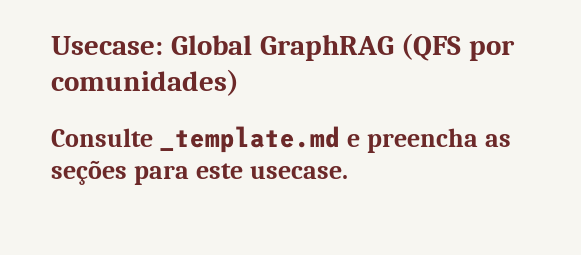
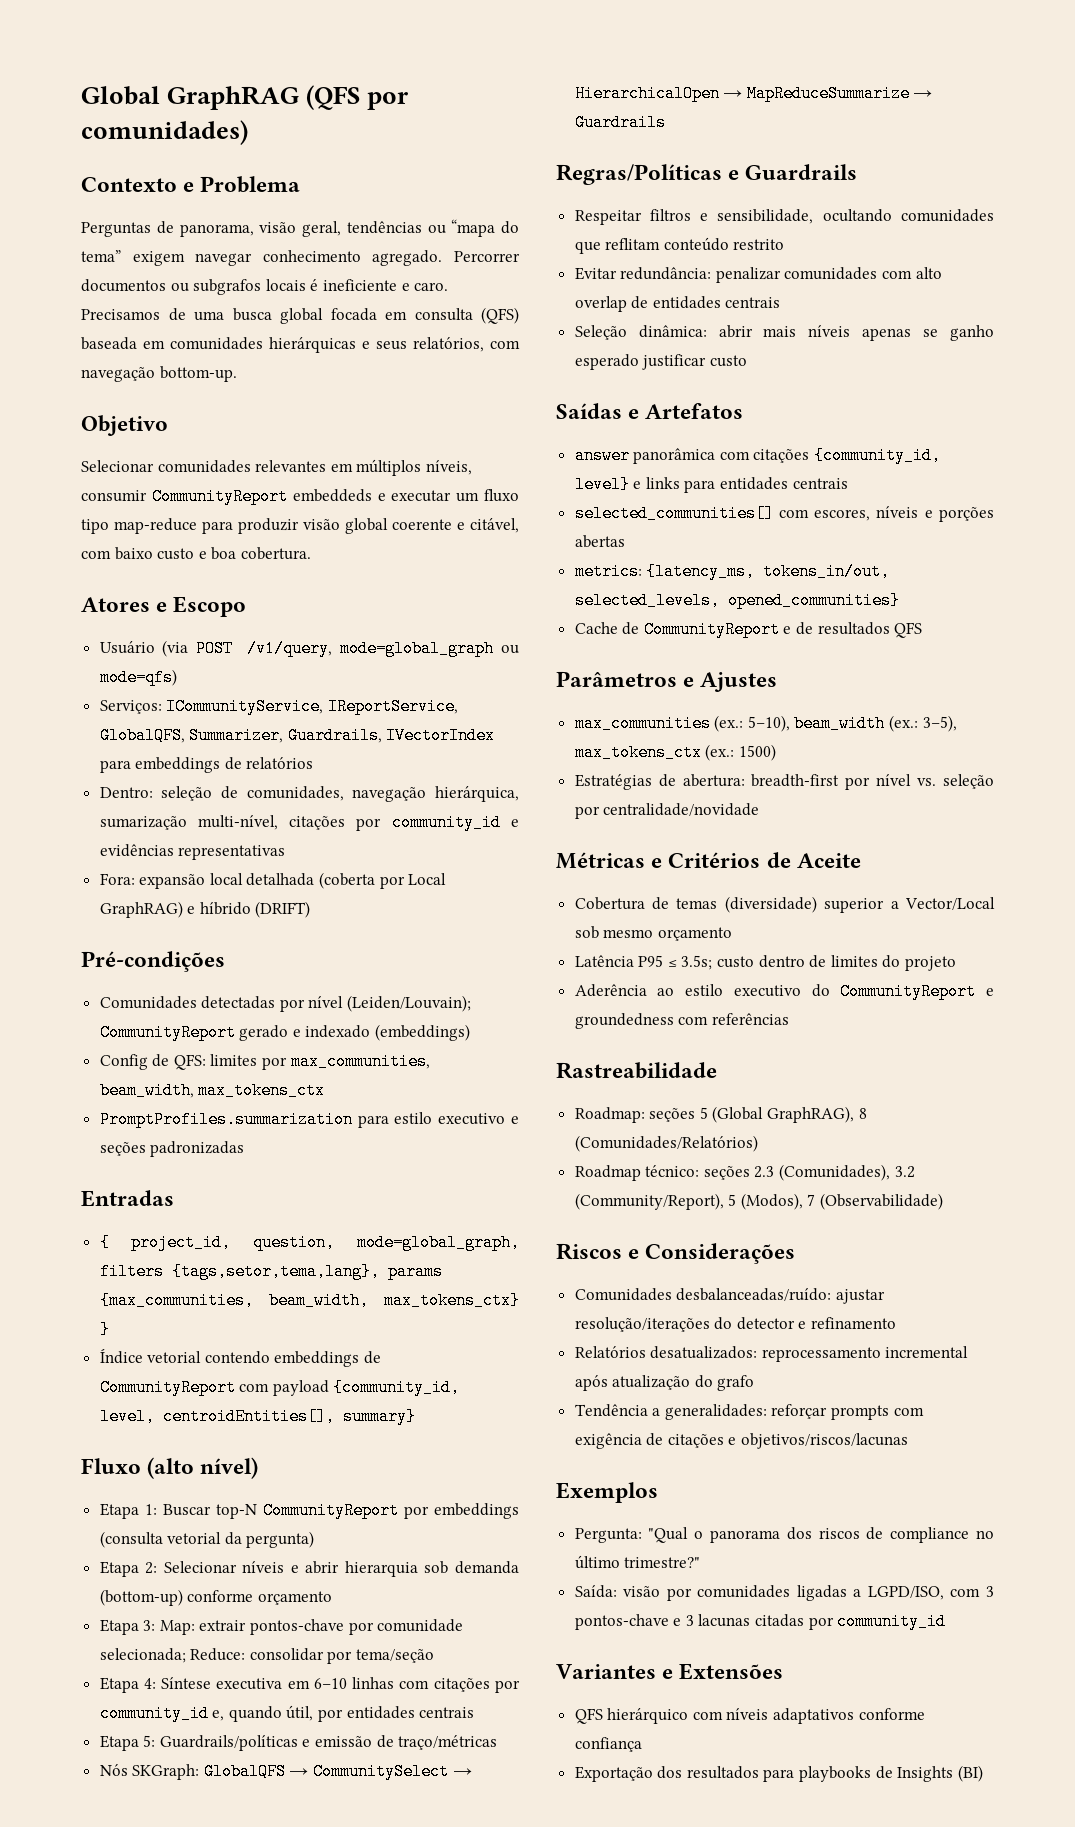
[51,36,163,55] Usecase: -> (81, 95) none
[51,126,512,153] [51,160,349,185] Consulte _template.md e preencha as seções para este usecase. -> [81,176,301,193] [81,219,519,237] [81,250,520,266] [81,279,449,295] [81,307,519,324] [81,337,520,353] [81,366,237,382] [81,415,168,436] [81,459,472,476] [81,488,519,505] [81,518,519,534] [81,547,311,560] [81,596,247,617] [99,640,519,657] [99,669,177,686] [99,698,458,715] [99,727,496,744] [99,757,314,773] [99,786,519,802] [99,814,519,831] [99,844,286,860] [99,872,447,889] [99,901,311,918] [81,951,225,972] [99,995,472,1012] [99,1024,471,1041] [99,1053,430,1070] [99,1082,326,1099] [99,1111,519,1128] [99,1141,245,1157] [81,1190,174,1207] [99,1234,520,1251] [99,1263,443,1280] [99,1292,520,1309] [99,1321,110,1338] [99,1348,382,1367] [99,1379,461,1396] [99,1408,416,1425] [81,1457,259,1479] [99,1502,519,1519] [99,1531,315,1548] [99,1561,519,1577] [99,1589,332,1606] [99,1619,464,1635] [99,1648,435,1664] [99,1677,520,1693] [99,1705,475,1722] [99,1735,498,1751] [99,1763,472,1780] [574,85,933,102] [574,114,666,131] [556,164,858,185] [574,209,994,225] [574,237,785,254] [574,267,942,283] [574,296,781,312] [574,325,994,341] [574,354,747,370] [556,403,744,419] [574,447,942,464] [574,476,848,493] [574,505,994,522] [574,535,625,548] [574,563,891,580] [574,592,900,609] [574,621,923,638] [556,671,778,692] [574,715,957,732] [574,744,776,761] [574,774,994,790] [574,803,760,819] [556,852,861,869] [574,896,995,913] [574,926,732,941] [574,955,957,971] [574,983,994,1000] [574,1013,789,1029] [556,1062,717,1079] [574,1106,867,1123] [574,1135,758,1152] [574,1164,915,1181] [574,1193,944,1210] [556,1243,796,1264] [574,1288,885,1304] [574,1317,897,1332] [574,1346,969,1362] [574,1375,755,1391] [574,1404,924,1420] [574,1433,909,1449] [556,1482,658,1503] [574,1527,994,1543] [574,1555,701,1569] [574,1585,994,1601] [574,1613,947,1630] [556,1663,784,1680] [574,1708,925,1724] [574,1737,642,1752] [574,1765,983,1782] Contexto e Problema // Perguntas de panorama, visão geral, tendências ou “mapa do tema” exigem navegar conhecimento agregado. Percorrer documentos ou subgrafos locais é ineficiente e caro. Precisamos de uma busca global focada em consulta (QFS) baseada em comunidades hierárquicas e seus relatórios, com navegação bottom-up. // Objetivo // Selecionar comunidades relevantes em múltiplos níveis, consumir CommunityReport embeddeds e executar um fluxo tipo map-reduce para produzir visão global coerente e citável, com baixo custo e boa cobertura. // Atores e Escopo // Usuário (via POST /v1/query, mode=global_graph ou mode=qfs) // Serviços: ICommunityService, IReportService, GlobalQFS, Summarizer, Guardrails, IVectorIndex para embeddings de relatórios // Dentro: seleção de comunidades, navegação hierárquica, sumarização multi-nível, citações por community_id e evidências representativas // Fora: expansão local detalhada (coberta por Local GraphRAG) e híbrido (DRIFT) // Pré-condições // Comunidades detectadas por nível (Leiden/Louvain); CommunityReport gerado e indexado (embeddings) // Config de QFS: limites por max_communities, beam_width, max_tokens_ctx // PromptProfiles.summarization para estilo executivo e seções padronizadas // Entradas // { project_id, question, mode=global_graph, filters {tags,setor,tema,lang}, params {max_communities, beam_width, max_tokens_ctx} } // Índice vetorial contendo embeddings de CommunityReport com payload {community_id, level, centroidEntities[], summary} // Fluxo (alto nível) // Etapa 1: Buscar top-N CommunityReport por embeddings (consulta vetorial da pergunta) // Etapa 2: Selecionar níveis e abrir hierarquia sob demanda (bottom-up) conforme orçamento // Etapa 3: Map: extrair pontos-chave por comunidade selecionada; Reduce: consolidar por tema/seção // Etapa 4: Síntese executiva em 6–10 linhas com citações por community_id e, quando útil, por entidades centrais // Etapa 5: Guardrails/políticas e emissão de traço/métricas // Nós SKGraph: GlobalQFS → CommunitySelect → HierarchicalOpen → MapReduceSummarize → Guardrails // Regras/Políticas e Guardrails // Respeitar filtros e sensibilidade, ocultando comunidades que reflitam conteúdo restrito // Evitar redundância: penalizar comunidades com alto overlap de entidades centrais // Seleção dinâmica: abrir mais níveis apenas se ganho esperado justificar custo // Saídas e Artefatos // answer panorâmica com citações {community_id, level} e links para entidades centrais // selected_communities[] com escores, níveis e porções abertas // metrics: {latency_ms, tokens_in/out, selected_levels, opened_communities} // Cache de CommunityReport e de resultados QFS // Parâmetros e Ajustes // max_communities (ex.: 5–10), beam_width (ex.: 3–5), max_tokens_ctx (ex.: 1500) // Estratégias de abertura: breadth-first por nível vs. seleção por centralidade/novidade // Métricas e Critérios de Aceite // Cobertura de temas (diversidade) superior a Vector/Local sob mesmo orçamento // Latência P95 ≤ 3.5s; custo dentro de limites do projeto // Aderência ao estilo executivo do CommunityReport e groundedness com referências // Rastreabilidade // Roadmap: seções 5 (Global GraphRAG), 8 (Comunidades/Relatórios) // Roadmap técnico: seções 2.3 (Comunidades), 3.2 (Community/Report), 5 (Modos), 7 (Observabilidade) // Riscos e Considerações // Comunidades desbalanceadas/ruído: ajustar resolução/iterações do detector e refinamento // Relatórios desatualizados: reprocessamento incremental após atualização do grafo // Tendência a generalidades: reforçar prompts com exigência de citações e objetivos/riscos/lacunas // Exemplos // Pergunta: "Qual o panorama dos riscos de compliance no último trimestre?" // Saída: visão por comunidades ligadas a LGPD/ISO, com 3 pontos-chave e 3 lacunas citadas por community_id // Variantes e Extensões // QFS hierárquico com níveis adaptativos conforme confiança // Exportação dos resultados para playbooks de Insights (BI)

